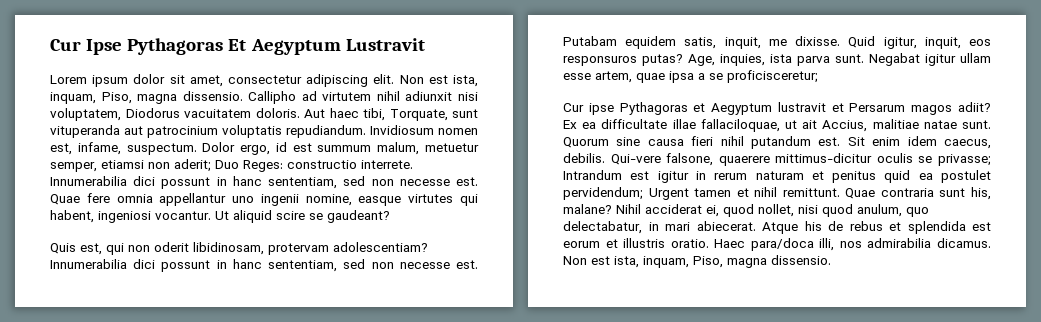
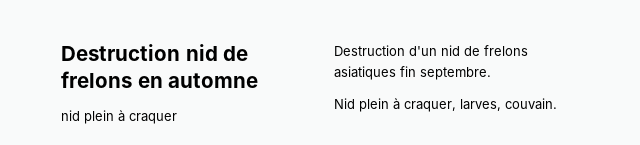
[50,38,425,55] [50,74,478,87] [50,91,478,104] [50,108,478,121] [50,125,478,138] [50,142,479,155] [50,159,413,172] [50,176,479,189] [50,193,478,206] [50,210,390,223] [50,242,428,255] [50,259,479,272] [563,36,991,49] [563,53,991,66] [563,70,818,83] [563,102,991,115] [563,119,991,132] [563,136,991,149] [563,153,991,166] [563,170,992,183] [563,187,991,200] [563,204,929,217] [563,221,991,234] [563,238,991,251] [563,255,831,268] Cur Ipse Pythagoras Et Aegyptum Lustravit // Lorem ipsum dolor sit amet, consectetur adipiscing elit. Non est ista, inquam, Piso, magna dissensio. Callipho ad virtutem nihil adiunxit nisi voluptatem, Diodorus vacuitatem doloris. Aut haec tibi, Torquate, sunt vituperanda aut patrocinium voluptatis repudiandum. Invidiosum nomen est, infame, suspectum. Dolor ergo, id est summum malum, metuetur semper, etiamsi non aderit; Duo Reges: constructio interrete. Innumerabilia dici possunt in hanc sententiam, sed non necesse est. Quae fere omnia appellantur uno ingenii nomine, easque virtutes qui habent, ingeniosi vocantur. Ut aliquid scire se gaudeant? // Quis est, qui non oderit libidinosam, protervam adolescentiam? Innumerabilia dici possunt in hanc sententiam, sed non necesse est. Putabam equidem satis, inquit, me dixisse. Quid igitur, inquit, eos responsuros putas? Age, inquies, ista parva sunt. Negabat igitur ullam esse artem, quae ipsa a se proficisceretur; // Cur ipse Pythagoras et Aegyptum lustravit et Persarum magos adiit? Ex ea difficultate illae fallaciloquae, ut ait Accius, malitiae natae sunt. Quorum sine causa fieri nihil putandum est. Sit enim idem caecus, debilis. Qui-vere falsone, quaerere mittimus-dicitur oculis se privasse; Intrandum est igitur in rerum naturam et penitus quid ea postulet pervidendum; Urgent tamen et nihil remittunt. Quae contraria sunt his, malane? Nihil acciderat ei, quod nollet, nisi quod anulum, quo delectabatur, in mari abiecerat. Atque his de rebus et splendida est eorum et illustris oratio. Haec para/doca illi, nos admirabilia dicamus. Non est ista, inquam, Piso, magna dissensio. -> [61,44,249,61] [61,71,259,88] [61,110,177,124] [334,45,528,56] [334,66,491,80] [334,98,557,112] Destruction nid de frelons en automne // nid plein à craquer // Destruction d'un nid de frelons asiatiques fin septembre. // Nid plein à craquer, larves, couvain.

